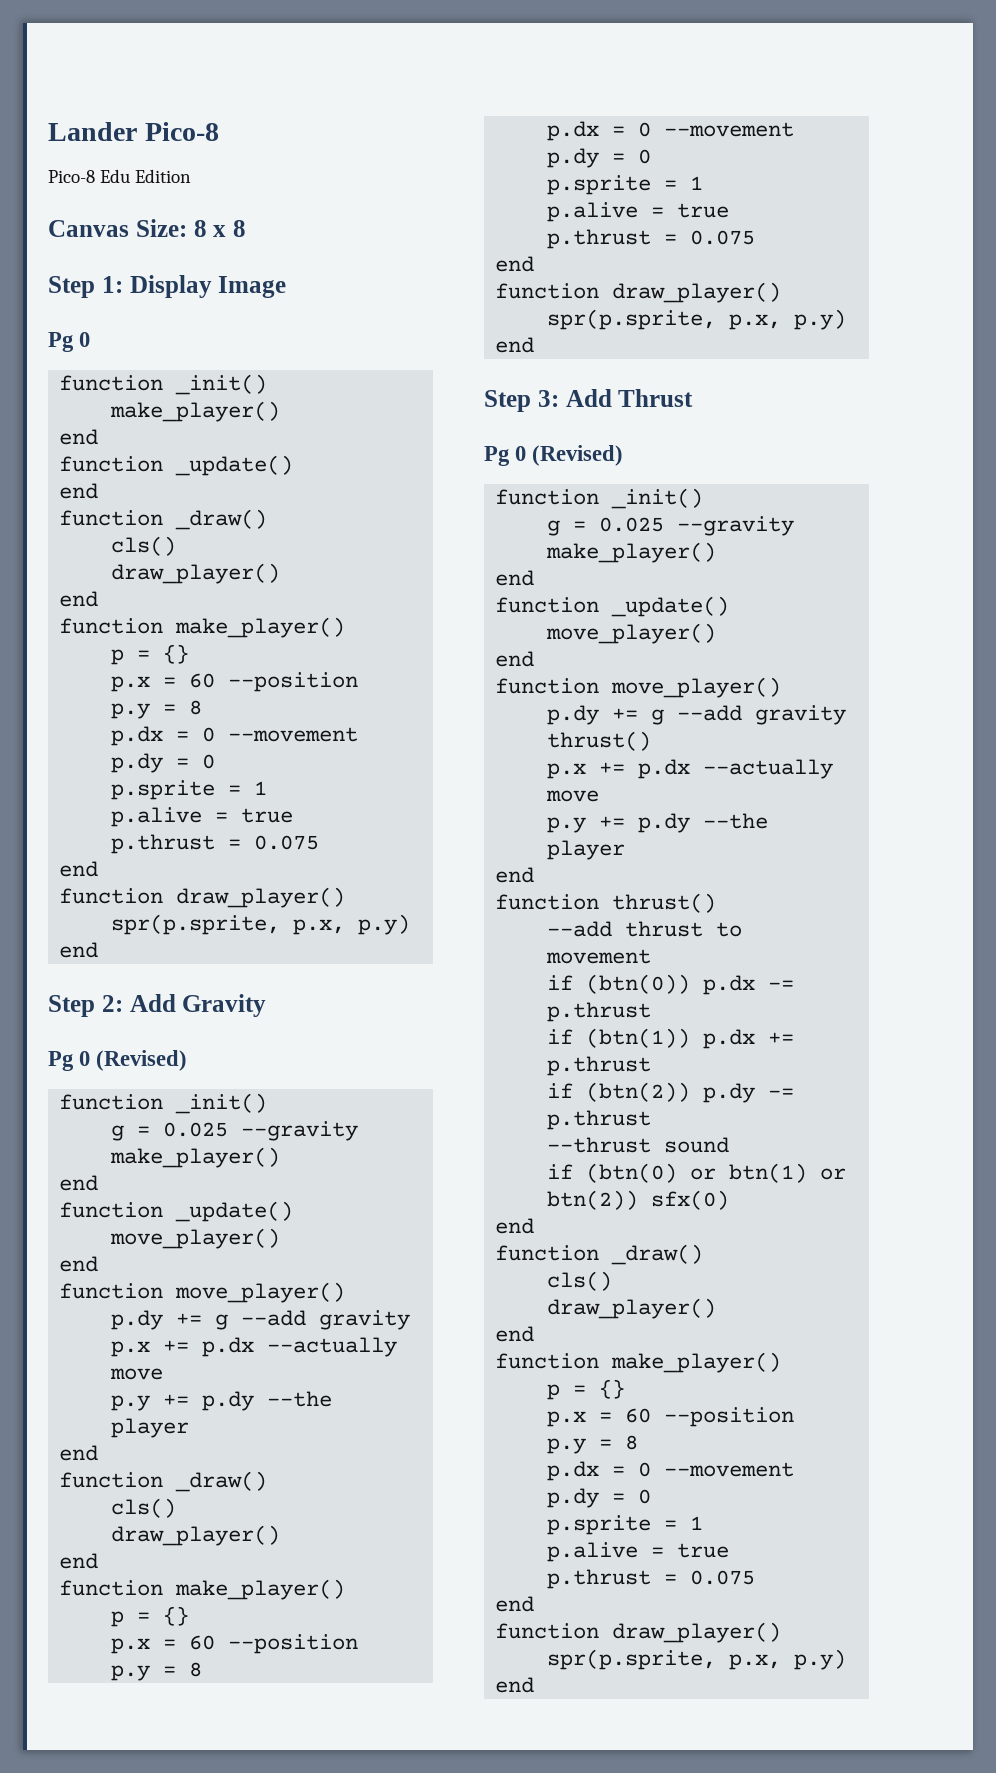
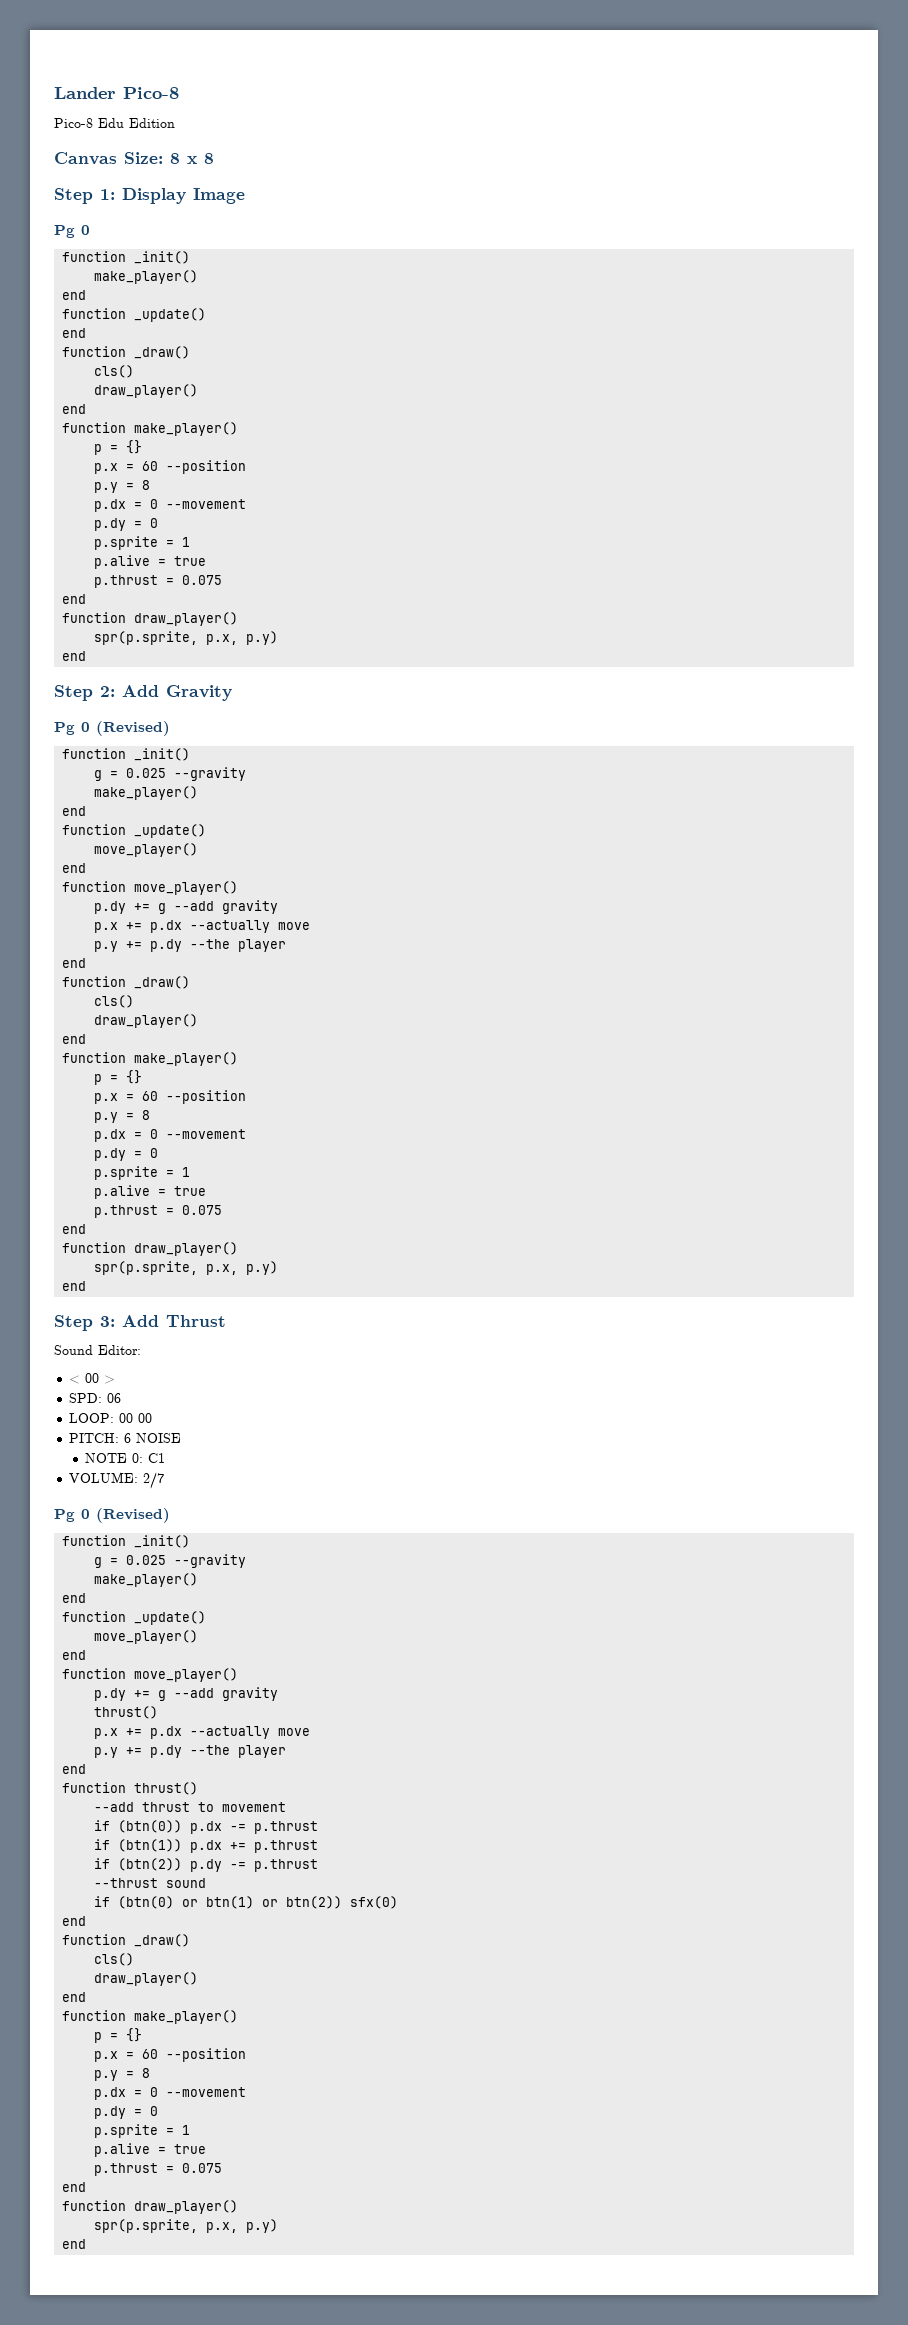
(694, 398) none -> [54,1345,141,1355] [69,1373,116,1384] [69,1393,122,1403] [69,1413,153,1423] [69,1433,182,1443] [85,1453,166,1463] [69,1472,165,1489] // Sound Editor: // < 00 > // SPD: 06 // LOOP: 00 00 // PITCH: 6 NOISE // NOTE 0: C1 // VOLUME: 2/7

